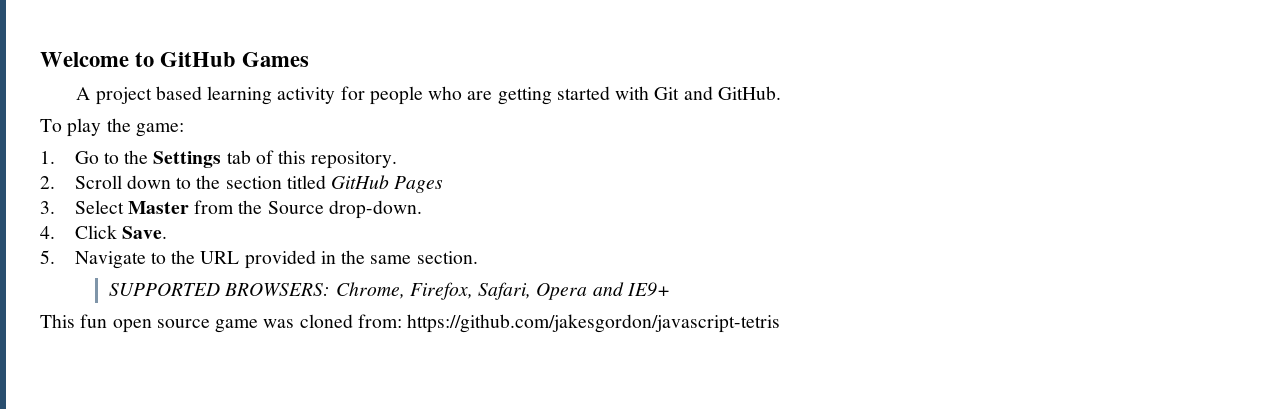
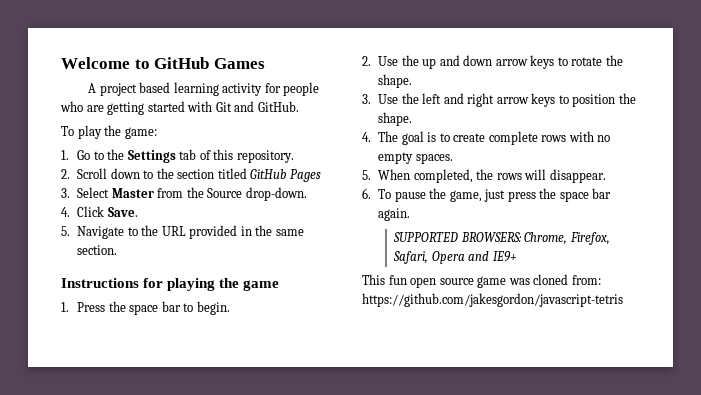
(478, 257) none -> [61,278,280,291] [61,301,230,315] [362,55,623,69] [378,74,413,88] [362,93,636,107] [378,112,413,126] [362,131,611,145] [378,152,453,164] [362,169,606,183] [362,188,612,202] [378,208,411,221] // Instructions for playing the game // 1. Press the space bar to begin. // 2. Use the up and down arrow keys to rotate the shape. // 3. Use the left and right arrow keys to position the shape. // 4. The goal is to create complete rows with no empty spaces. // 5. When completed, the rows will disappear. // 6. To pause the game, just press the space bar again.

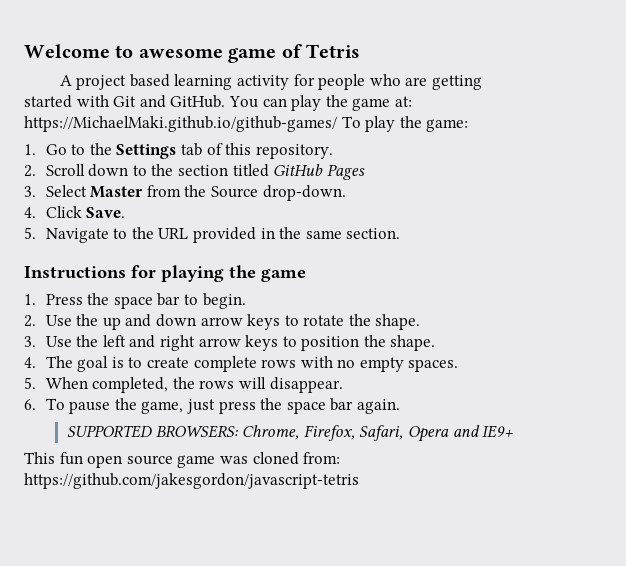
[154,57,265,69] GitHub Games -> [138,44,360,63] awesome game of Tetris
(299, 106) // -> [228,95,412,111] [24,116,337,132] You can play the game at: https://MichaelMaki.github.io/github-games/

